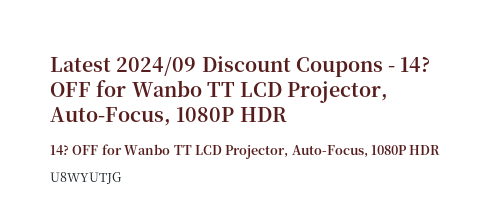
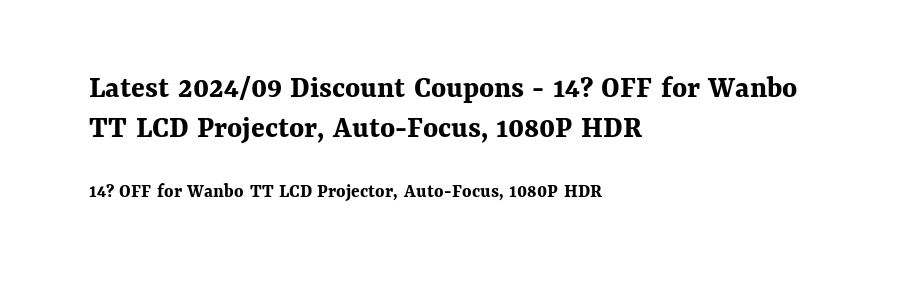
[50,172,122,184] // U8WYUTJG -> (602, 191) none

